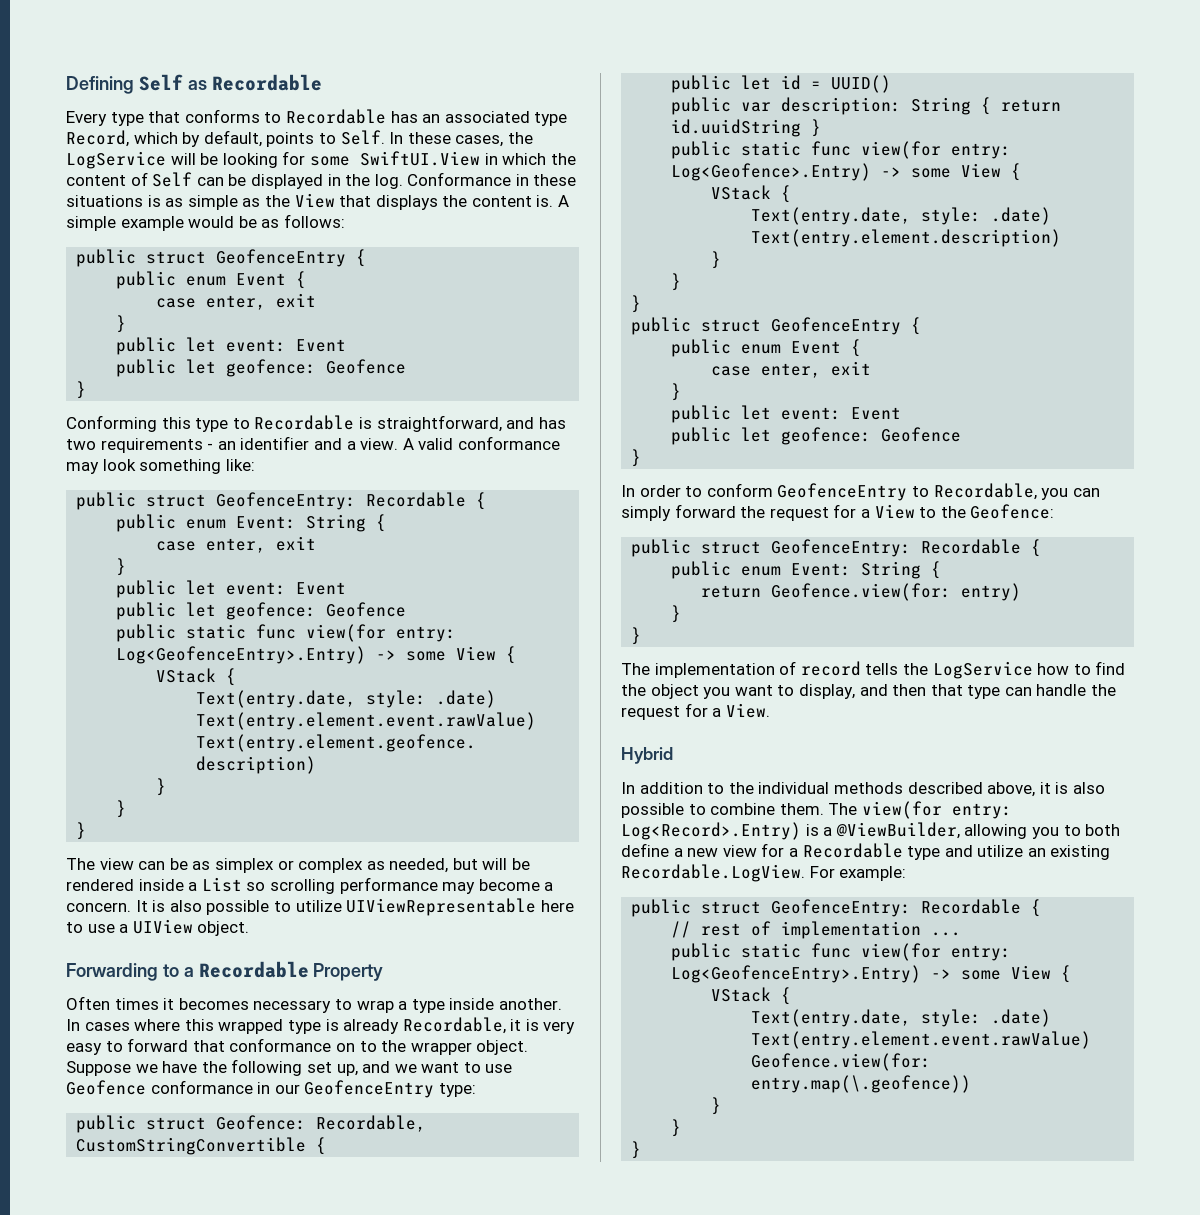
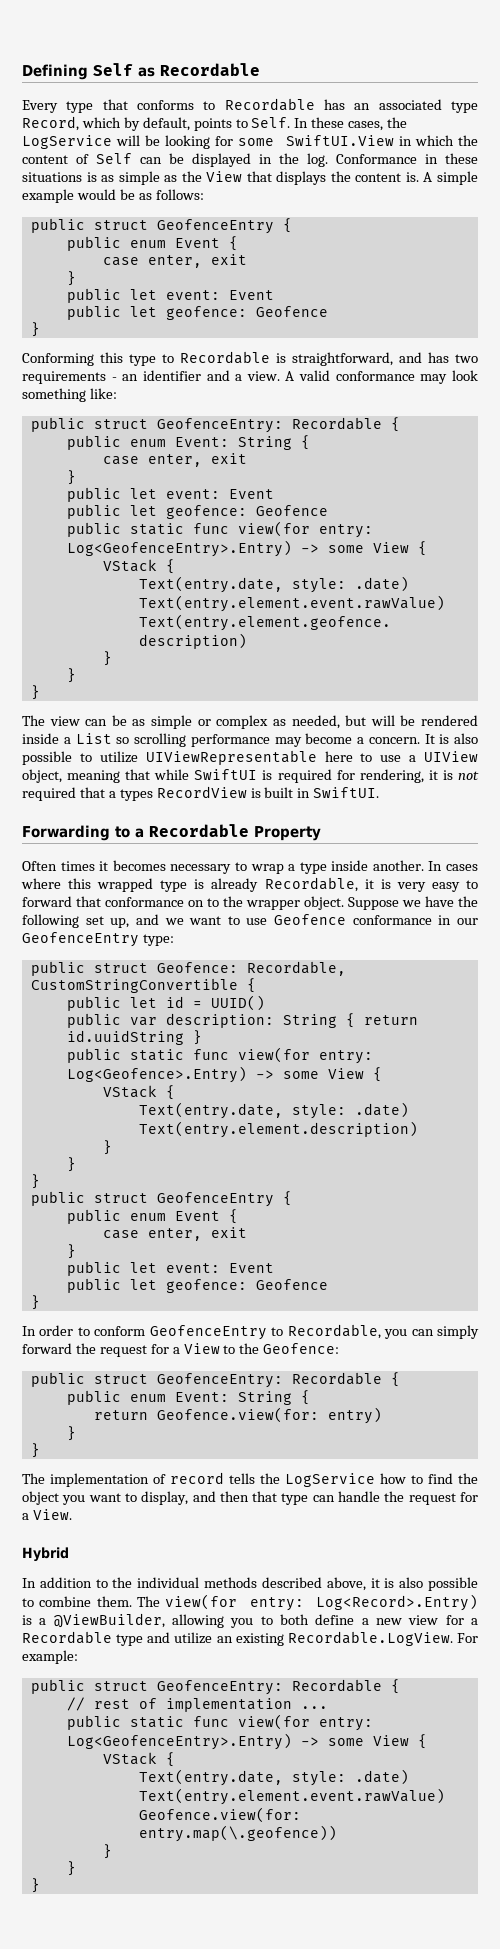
[214,858,274,873] simplex -> [151,715,193,729] simple
[197,921,250,936] object. -> [22,769,479,783] [22,786,380,801] object, meaning that while SwiftUI is required for rendering, it is not required that a types RecordView is built in SwiftUI.

